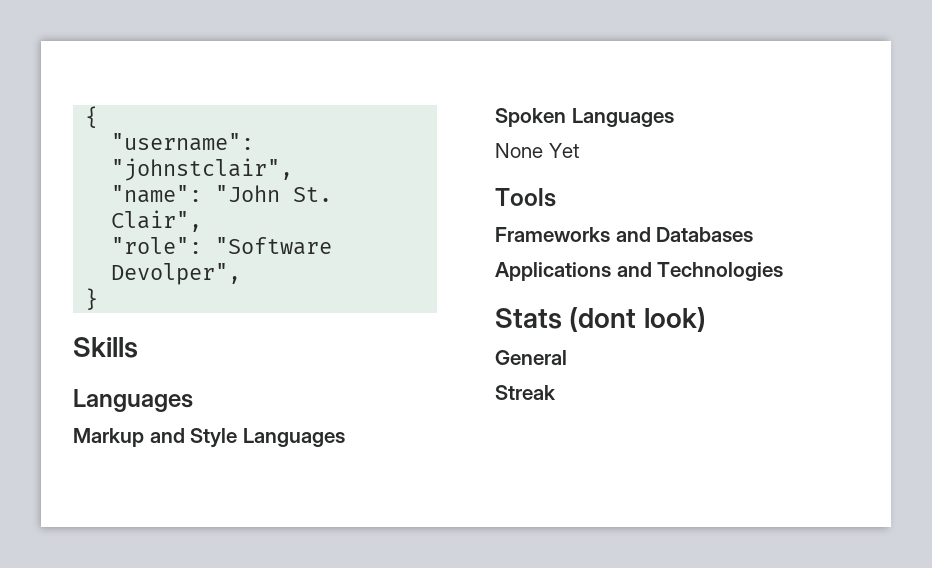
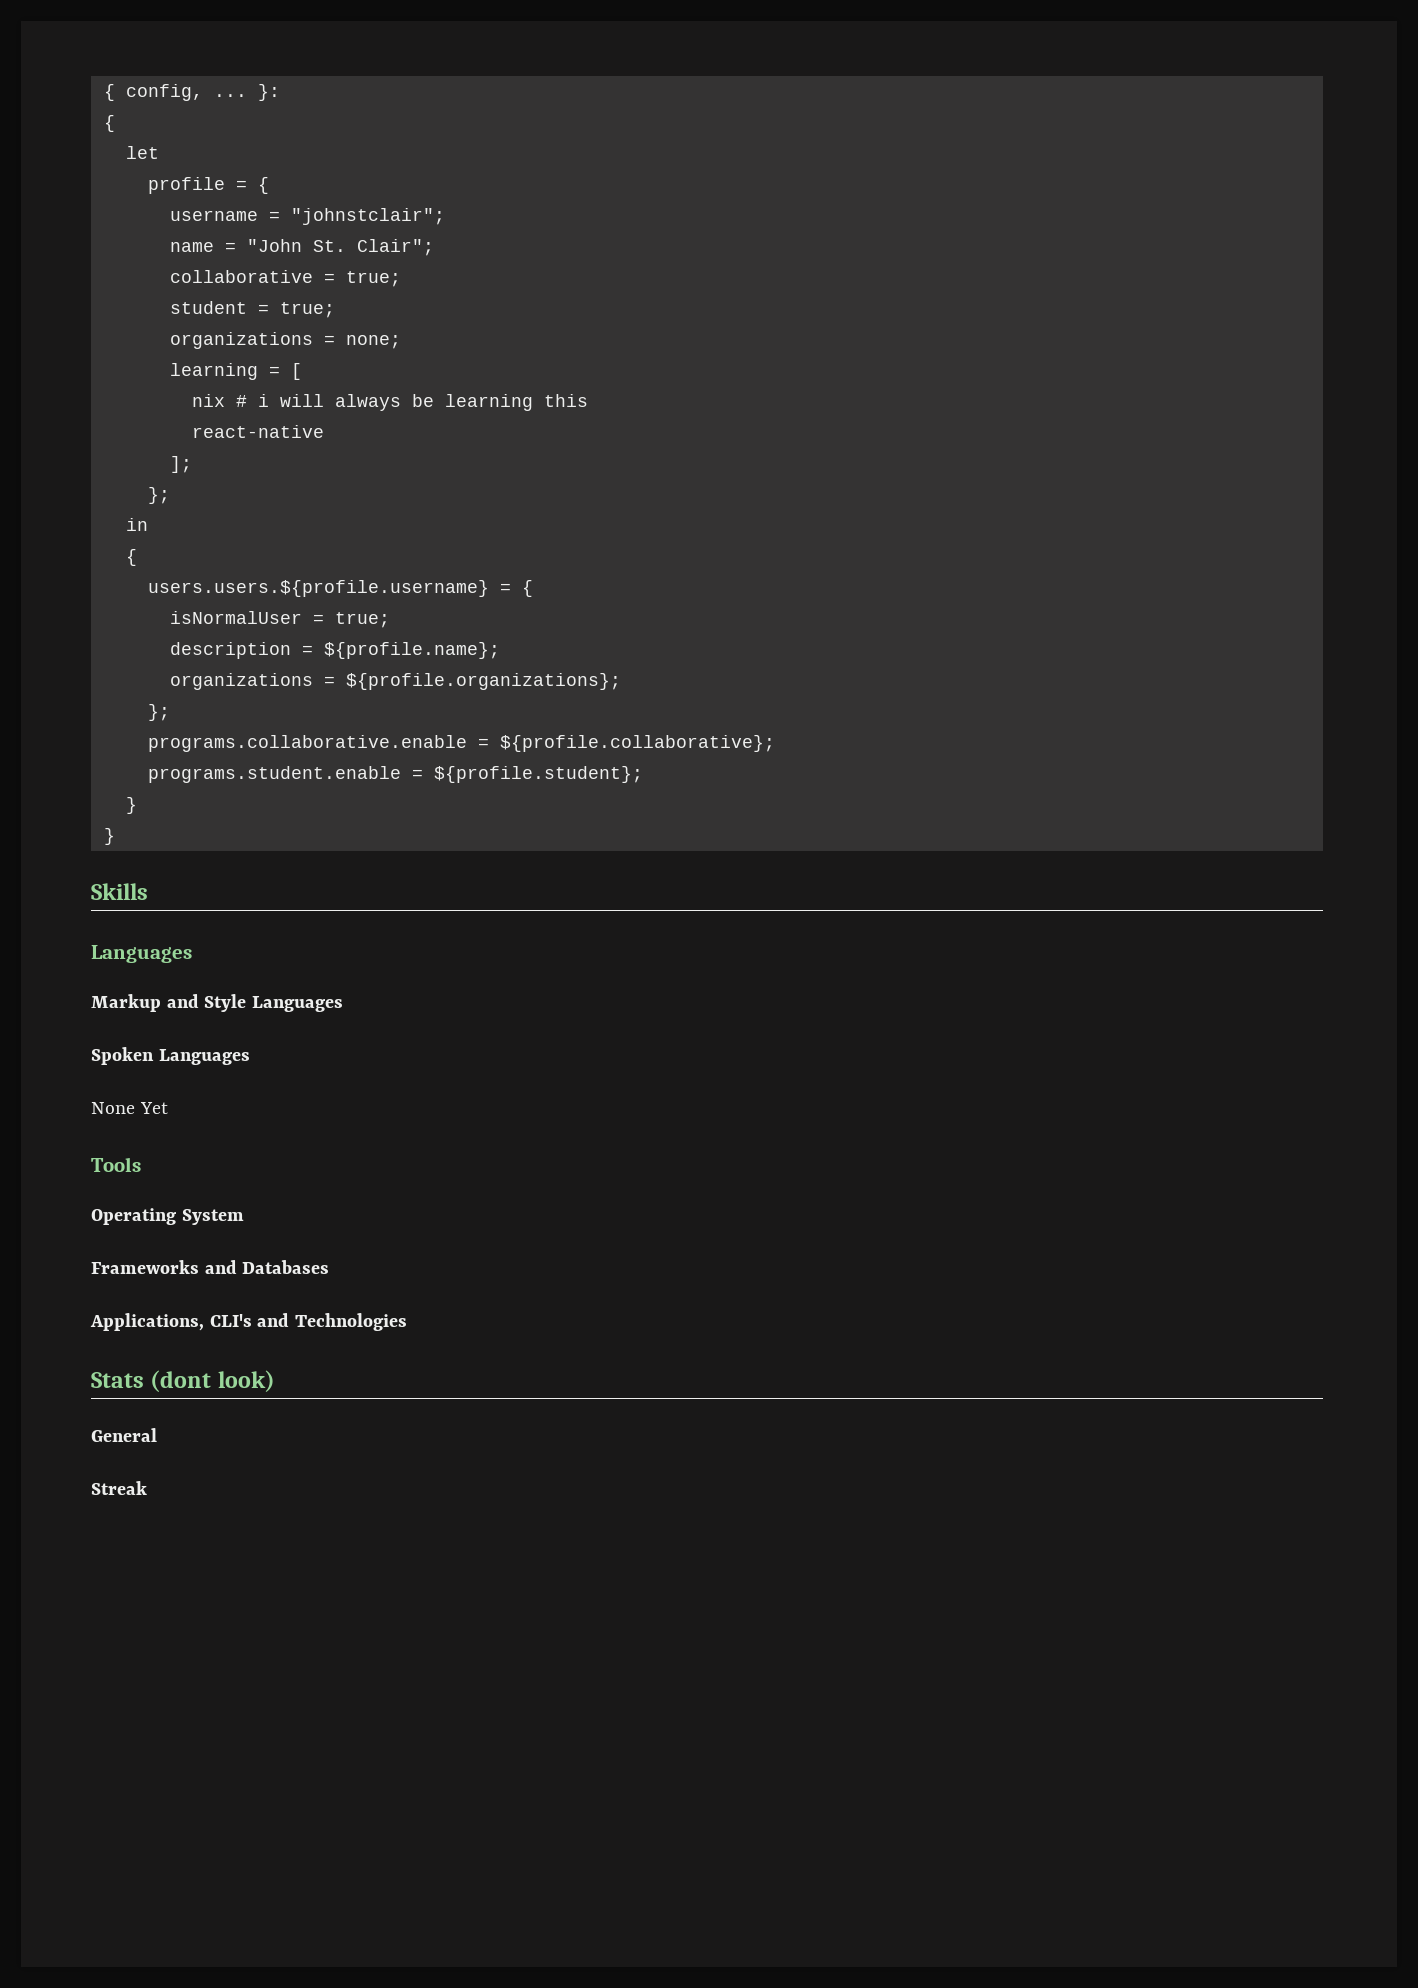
[85,106,99,128] [111,133,255,151] [111,158,294,181] [111,185,333,203] [111,210,203,232] [111,237,333,255] [111,263,242,285] { // "username": "johnstclair", // "name": "John St. Clair", // "role": "Software Devolper", -> [103,84,280,101] [103,115,115,132] [125,146,159,159] [147,177,269,194] [169,208,445,225] [169,239,434,256] [169,270,401,287] [169,301,335,318] [169,332,401,349] [169,363,302,380] [191,394,588,411] [191,425,324,438] [169,456,192,473] [147,487,170,504] [125,518,148,531] [125,549,137,566] [147,580,533,597] [169,611,390,628] [169,642,500,659] [169,673,621,690] [147,704,170,721] [147,735,775,752] [147,766,643,783] [125,797,137,814] { config, ... }: // { // let // profile = { // username = "johnstclair"; // name = "John St. Clair"; // collaborative = true; // student = true; // organizations = none; // learning = [ // nix # i will always be learning this // react-native // ]; // }; // in // { // users.users.${profile.username} = { // isNormalUser = true; // description = ${profile.name}; // organizations = ${profile.organizations}; // }; // programs.collaborative.enable = ${profile.collaborative}; // programs.student.enable = ${profile.student}; // }
(556, 197) none -> [91,1208,244,1225] // Operating System
[495,262,611,281] Applications -> [90,1313,252,1331] Applications, CLI's

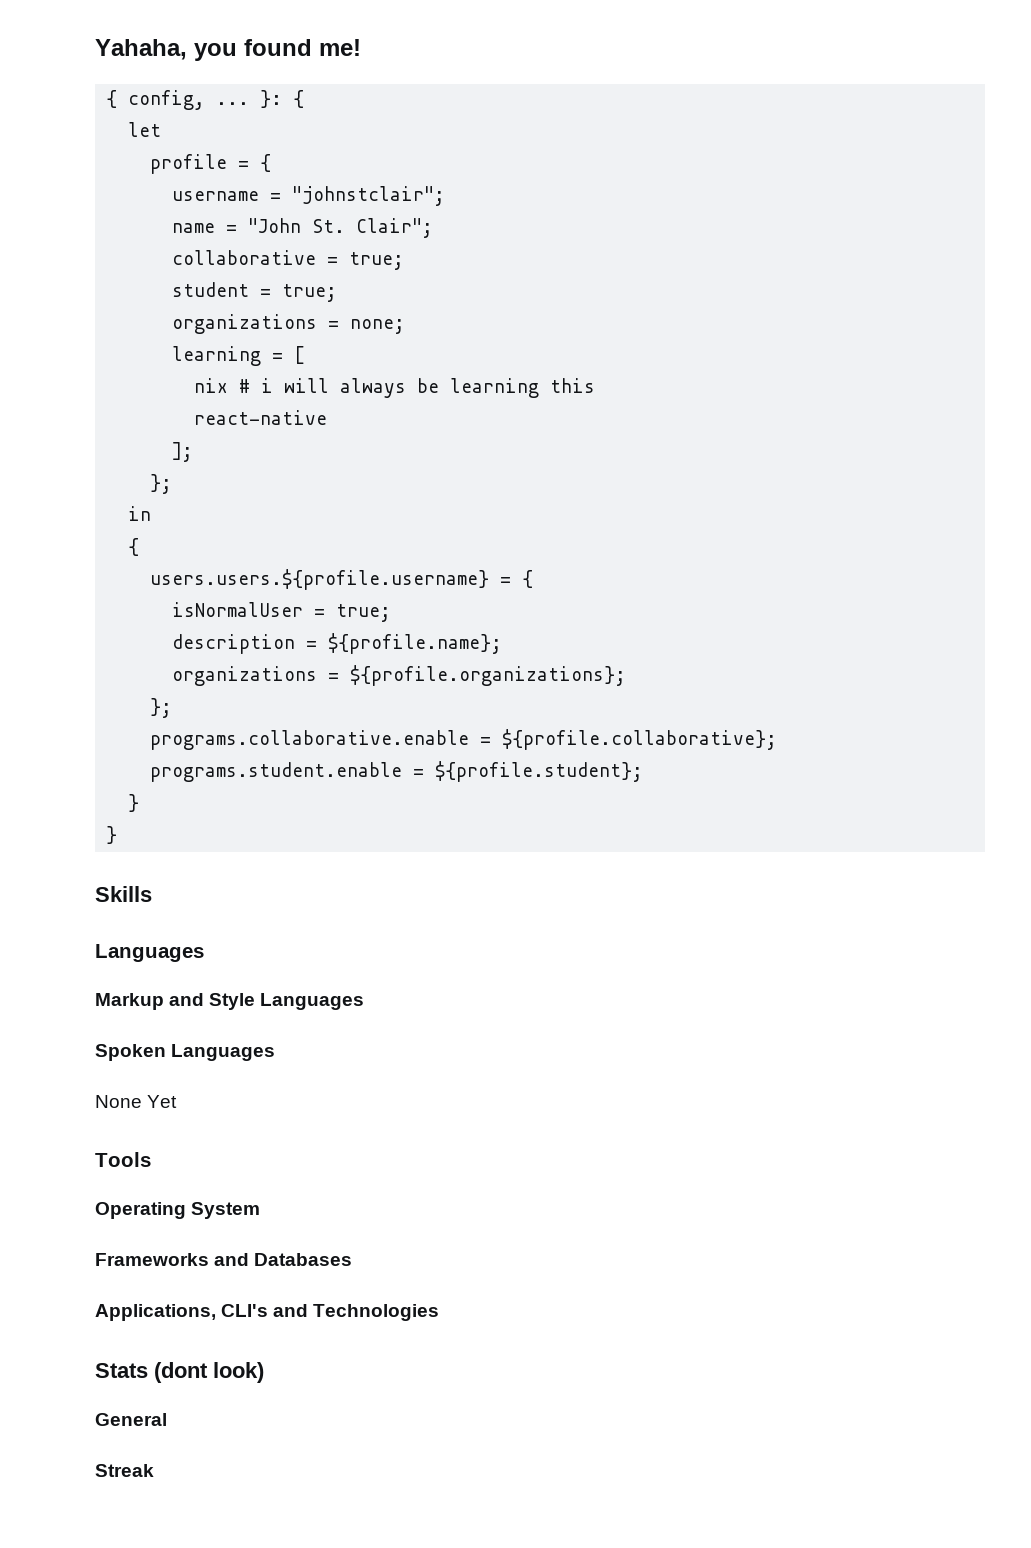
(103, 92) none -> [95,39,361,61] Yahaha, you found me! //
(280, 92) // -> (283, 99) none

